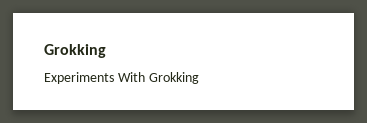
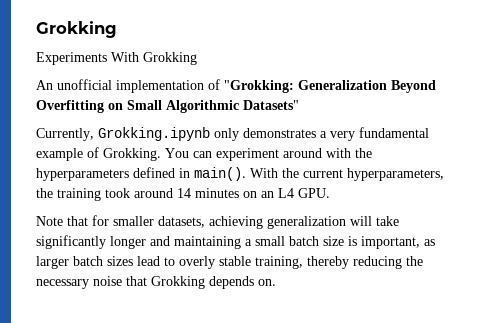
(199, 78) none -> [36,79,436,93] [36,100,299,113] [36,127,429,141] [36,147,372,161] [36,167,444,181] [36,188,330,201] [36,215,399,229] [36,235,435,249] [36,256,423,269] [36,276,276,289] // An unofficial implementation of "Grokking: Generalization Beyond Overfitting on Small Algorithmic Datasets" // Currently, Grokking.ipynb only demonstrates a very fundamental example of Grokking. You can experiment around with the hyperparameters defined in main(). With the current hyperparameters, the training took around 14 minutes on an L4 GPU. // Note that for smaller datasets, achieving generalization will take significantly longer and maintaining a small batch size is important, as larger batch sizes lead to overly stable training, thereby reducing the necessary noise that Grokking depends on.

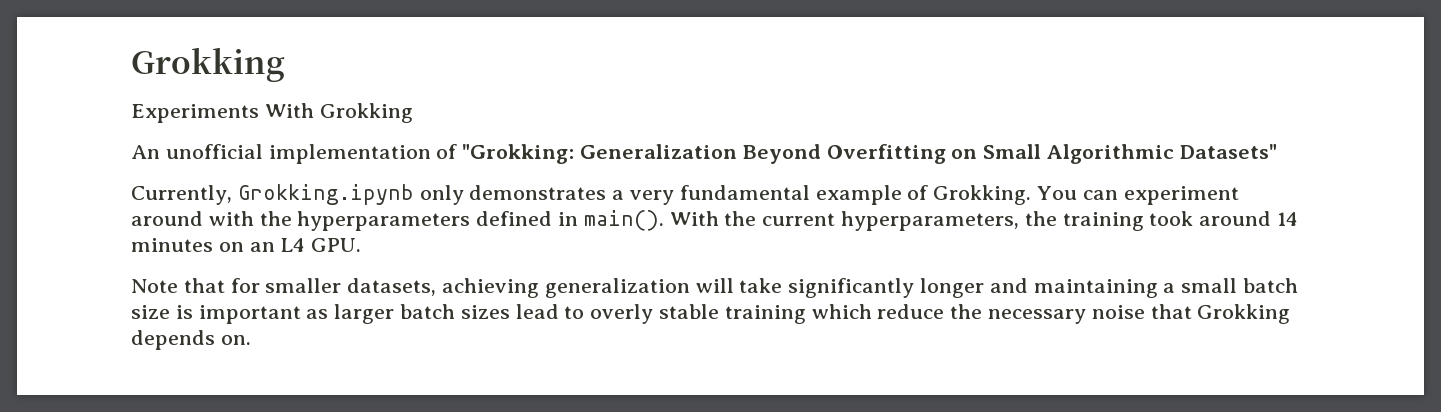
[361,236,420,249] important, -> [198,305,301,324] important
[255,256,402,269] training, thereby reducing -> [724,304,945,324] training which reduce

